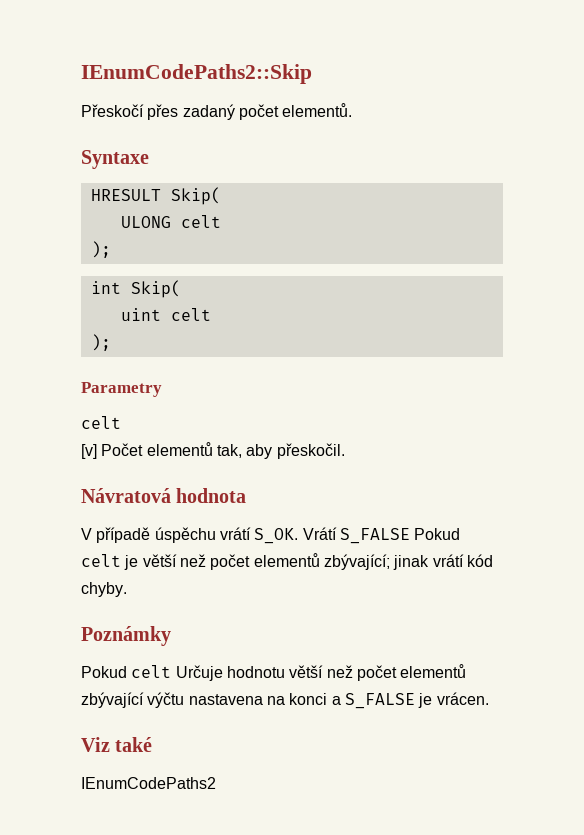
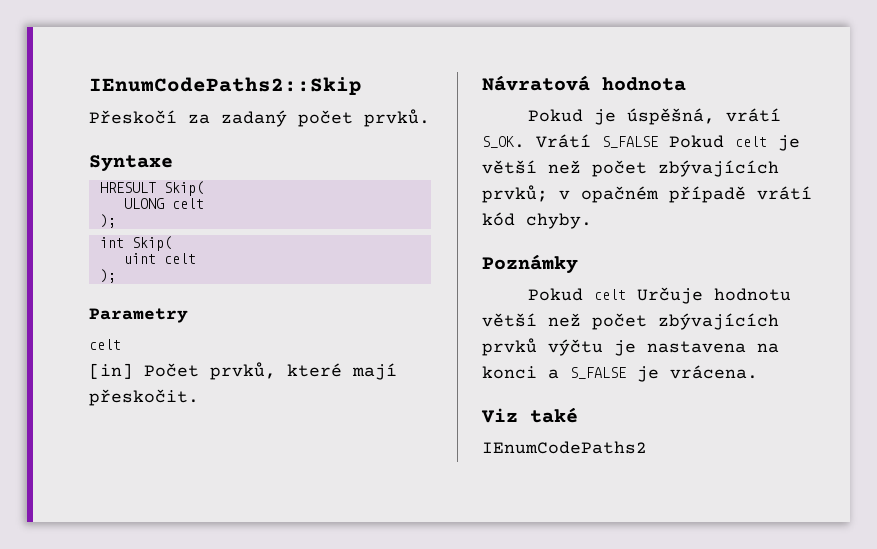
[147,104,179,120] přes -> [188,114,210,124] za
[282,103,353,117] elementů. -> [364,109,430,127] prvků.
[81,442,345,459] [v] Počet elementů tak, aby přeskočil. -> [89,362,397,380] [89,389,199,406] [in] Počet prvků, které mají přeskočit.
[81,527,216,543] V případě úspěchu -> [528,108,716,125] Pokud je úspěšná,
[253,553,430,570] elementů zbývající; jinak -> [658,160,779,177] [482,185,746,203] zbývajících prvků; v opačném případě
[400,664,467,678] [81,692,185,708] elementů zbývající výčtu -> [658,313,779,330] [482,338,636,356] zbývajících prvků výčtu je
[436,692,489,705] vrácen. -> [670,365,758,379] vrácena.

